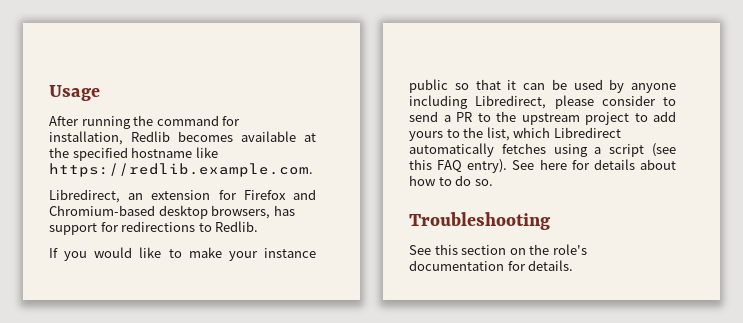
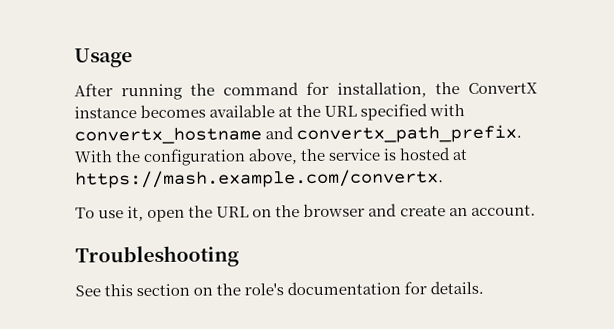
[131,131,170,142] Redlib -> [435,82,538,95] [74,106,137,119] the ConvertX instance
[72,147,218,161] [49,163,313,177] [49,189,316,203] [49,205,295,219] [49,221,259,235] [49,247,316,261] [409,79,676,93] [409,95,676,109] [409,111,676,125] [409,127,621,141] [409,143,676,157] [409,159,676,173] [409,175,493,186] specified hostname like https://redlib.example.com. // Libredirect, an extension for Firefox and Chromium-based desktop browsers, has support for redirections to Redlib. // If you would like to make your instance public so that it can be used by anyone including Libredirect, please consider to send a PR to the upstream project to add yours to the list, which Libredirect automatically fetches using a script (see this FAQ entry). See here for details about how to do so. -> [324,103,466,121] [74,124,523,145] [74,147,468,167] [75,169,444,189] [75,203,536,223] URL specified with convertx_hostname and convertx_path_prefix. With the configuration above, the service is hosted at https://mash.example.com/convertx. // To use it, open the URL on the browser and create an account.

